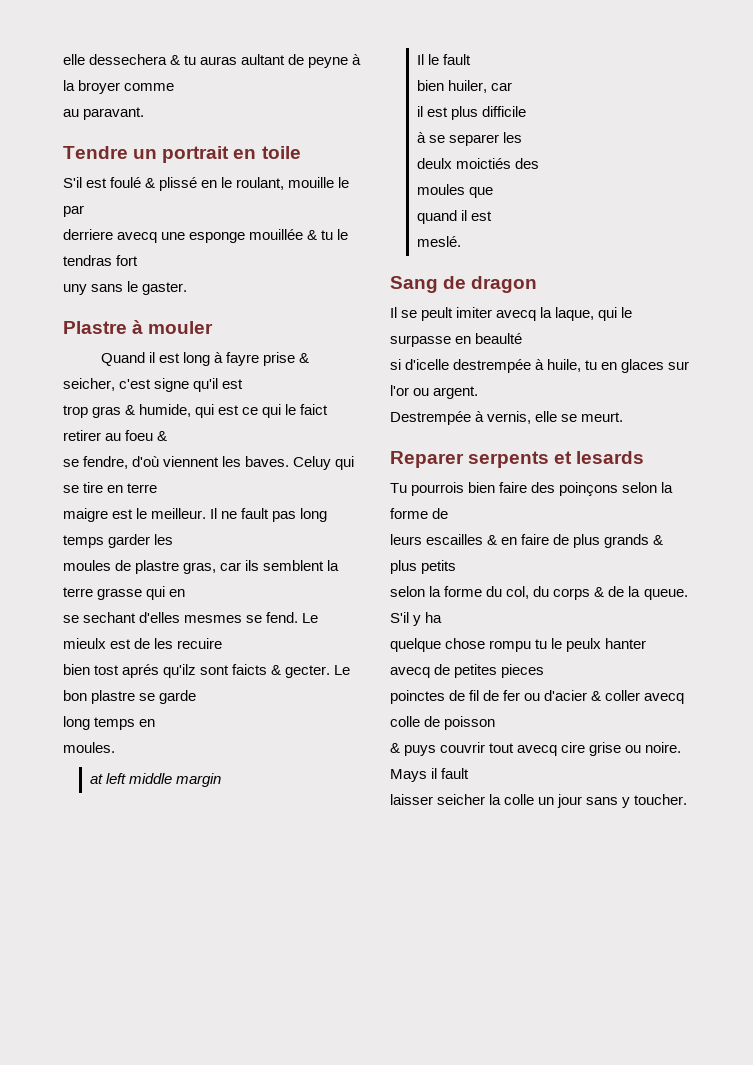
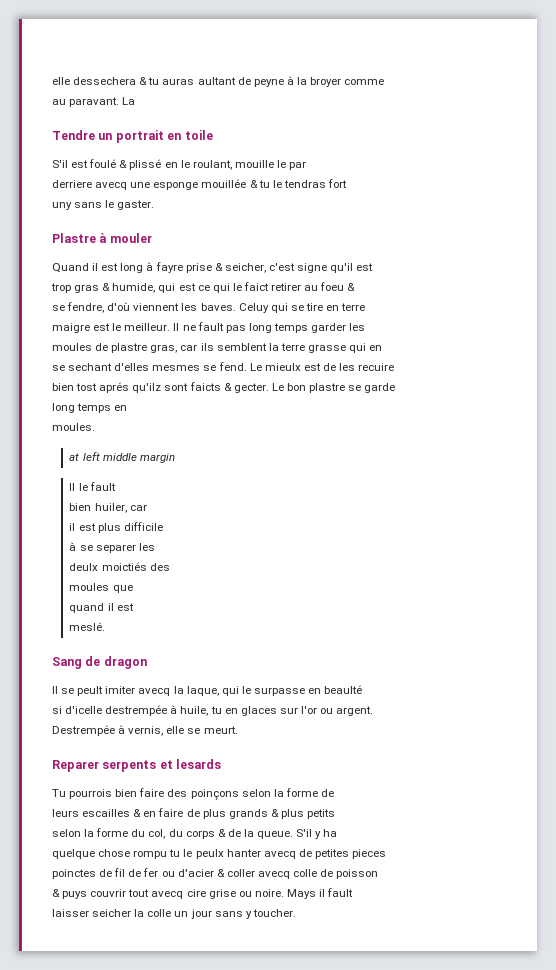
(145, 113) none -> [122,97,136,105] La

